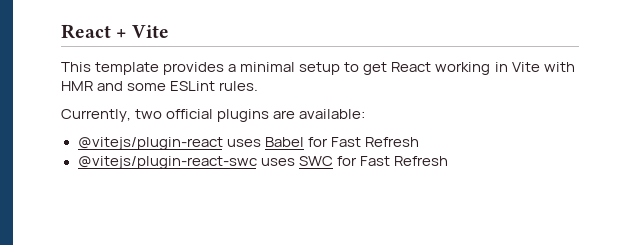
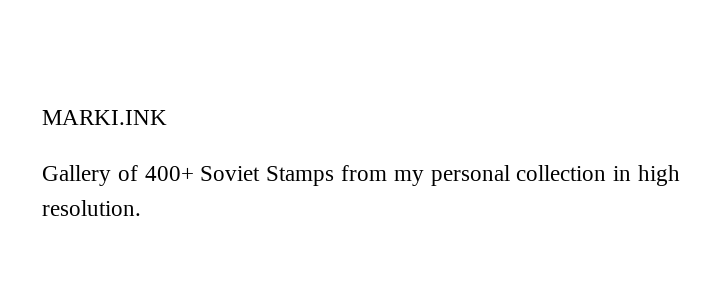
[61,24,169,39] [61,62,575,75] [61,81,259,91] [61,109,366,122] [77,137,419,150] [77,156,448,169] React + Vite // This template provides a minimal setup to get React working in Vite with HMR and some ESLint rules. // Currently, two official plugins are available: // @vitejs/plugin-react uses Babel for Fast Refresh // @vitejs/plugin-react-swc uses SWC for Fast Refresh -> [42,110,167,125] [42,165,680,186] [42,200,141,216] MARKI.INK // Gallery of 400+ Soviet Stamps from my personal collection in high resolution.

